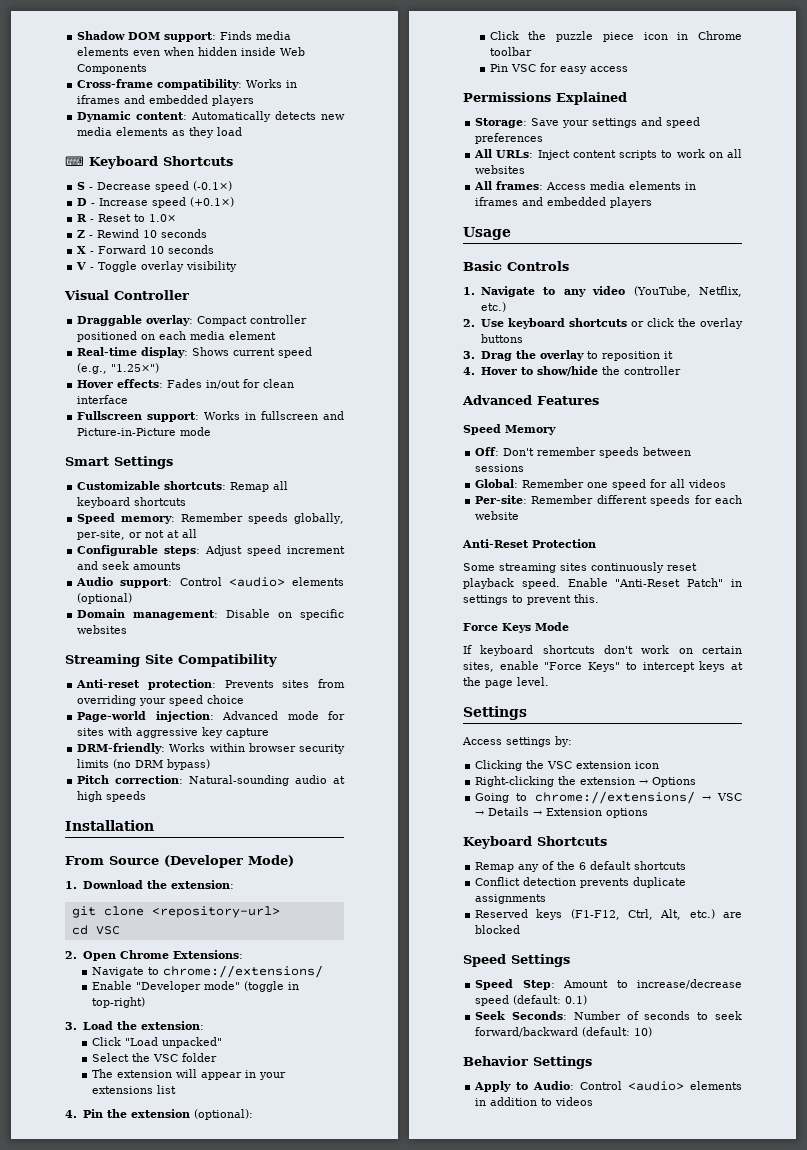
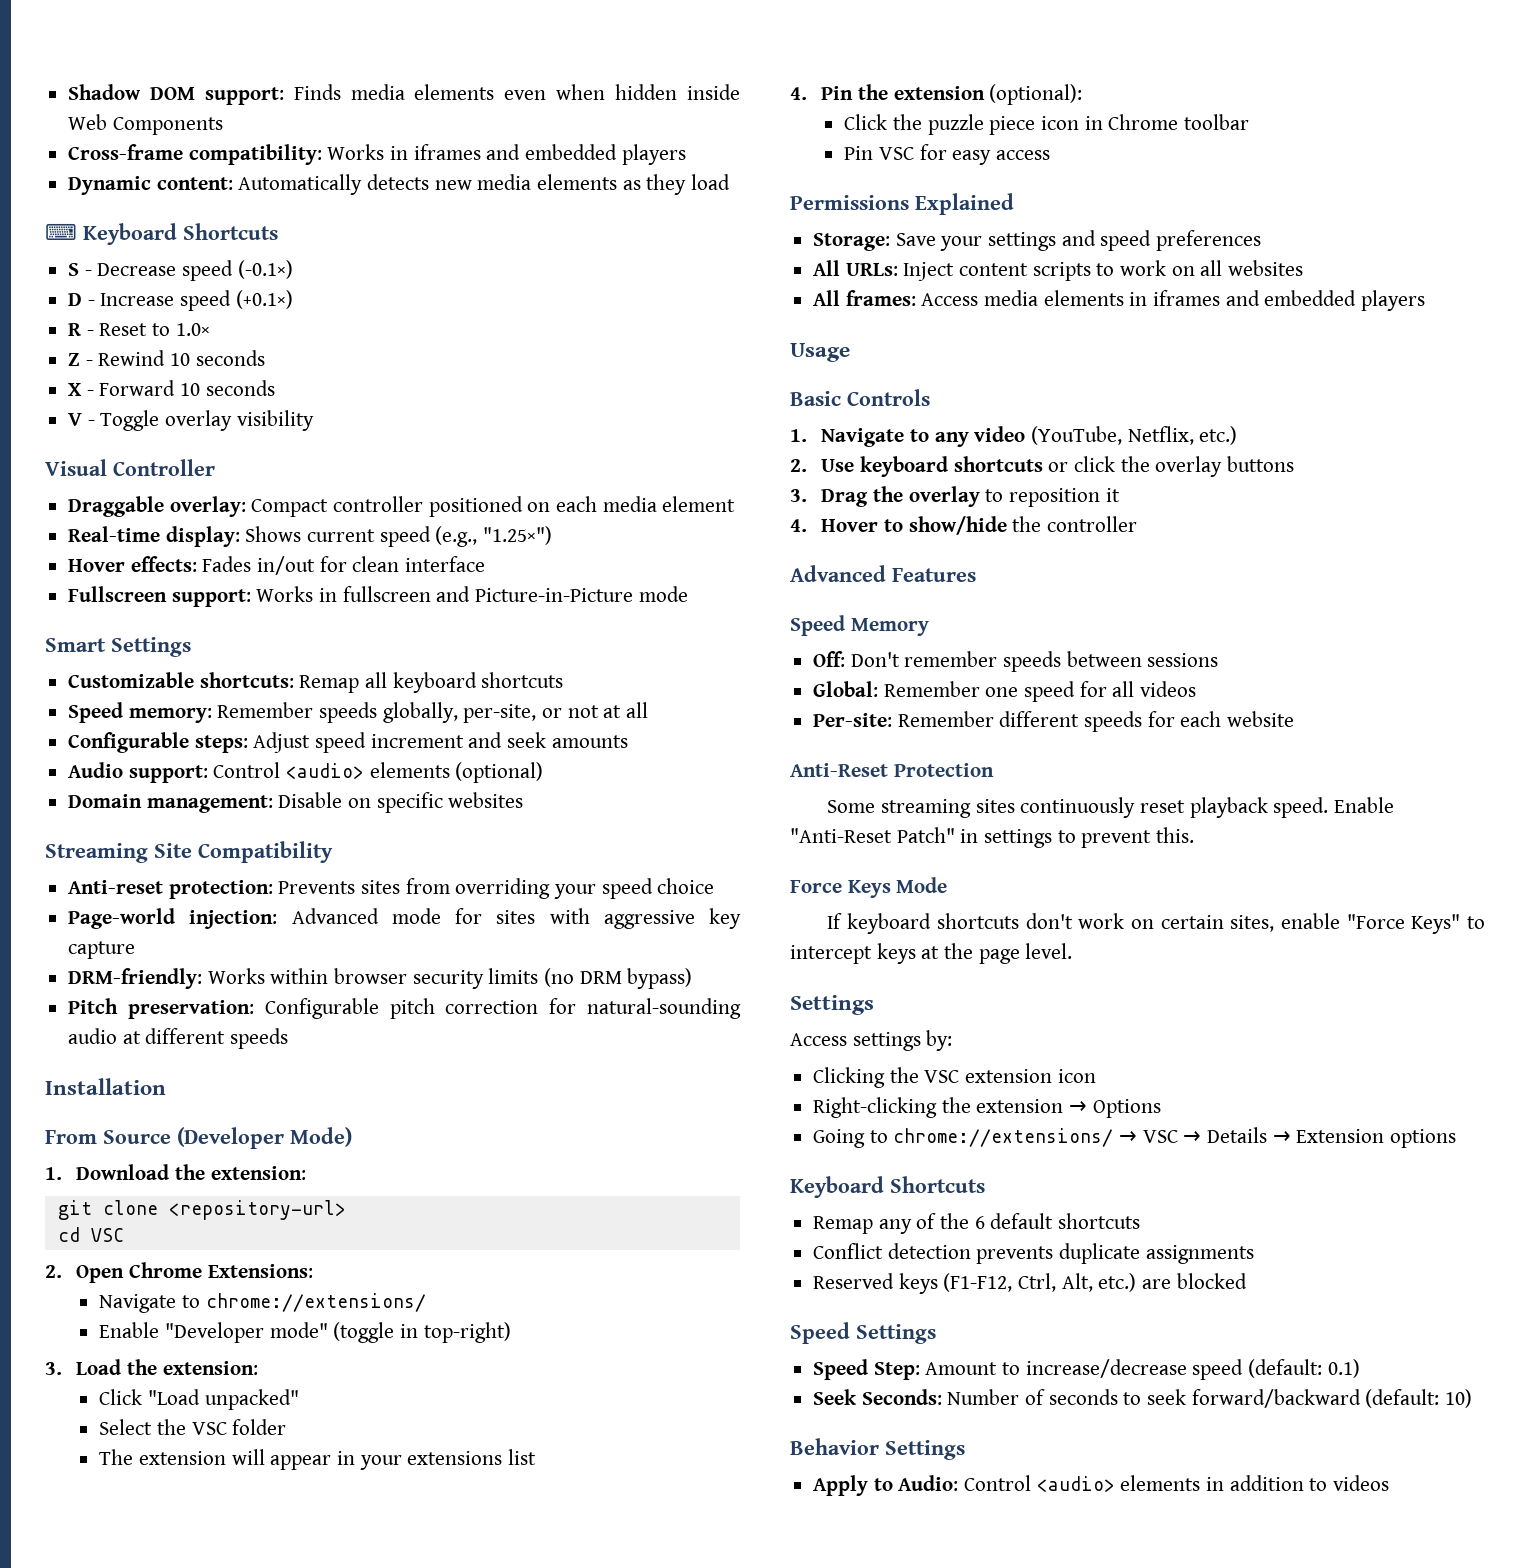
[115,775,290,786] correction: Natural-sounding -> [127,998,742,1019] preservation: Configurable pitch correction for natural-sounding
[77,791,103,802] high -> [145,1028,226,1044] different

